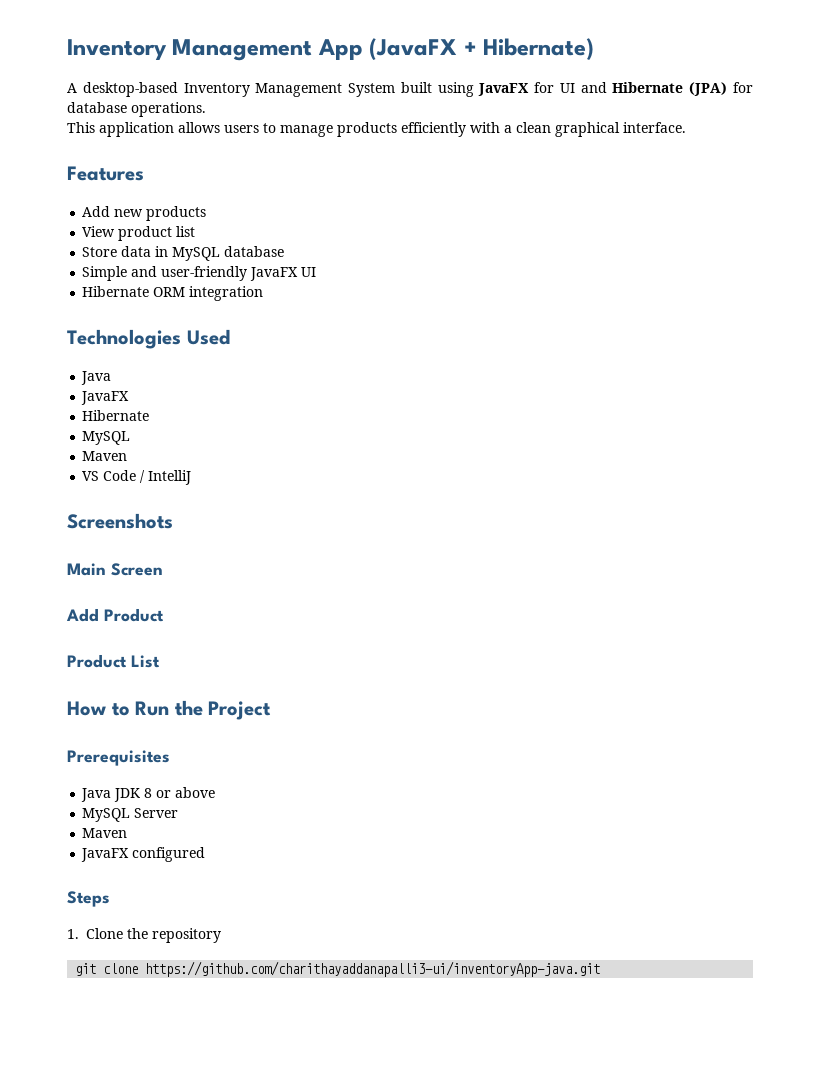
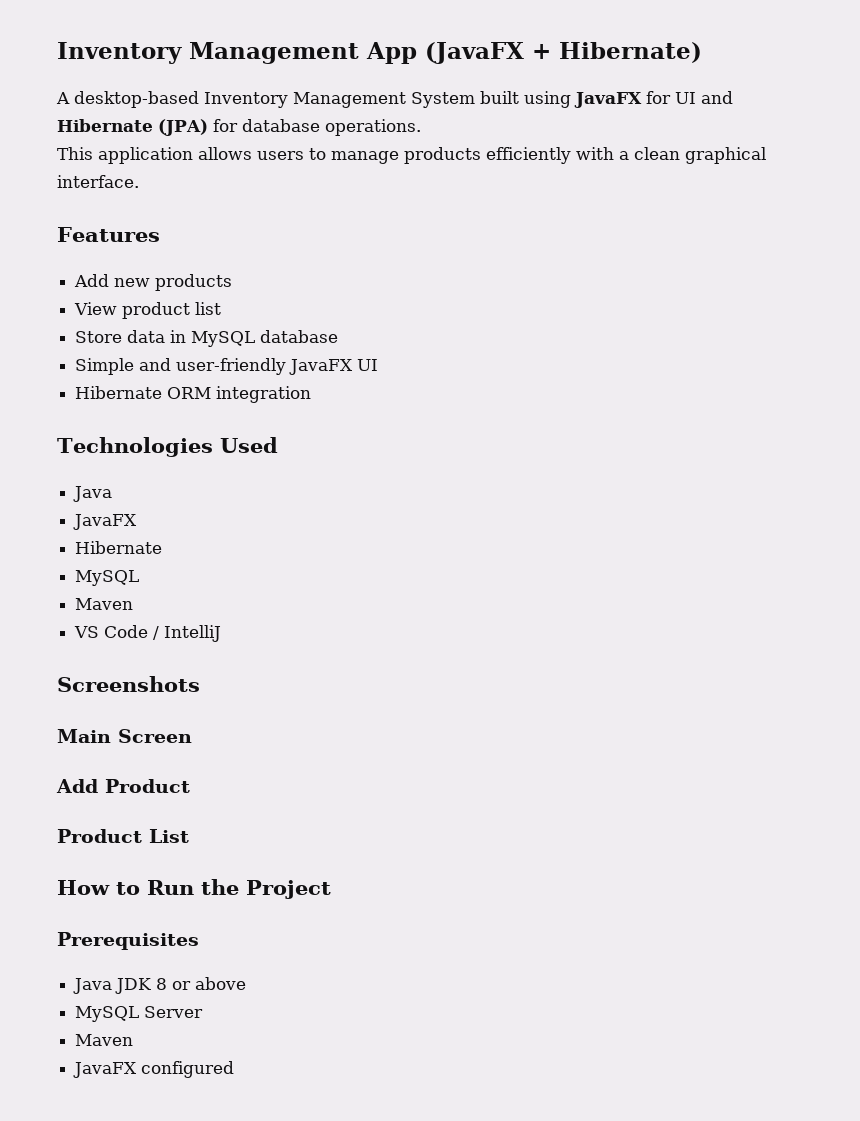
[67,891,110,907] [67,928,221,943] [75,961,601,977] // Steps // 1. Clone the repository // git clone https://github.com/charithayaddanapalli3-ui/inventoryApp-java.git -> (235, 1069) none

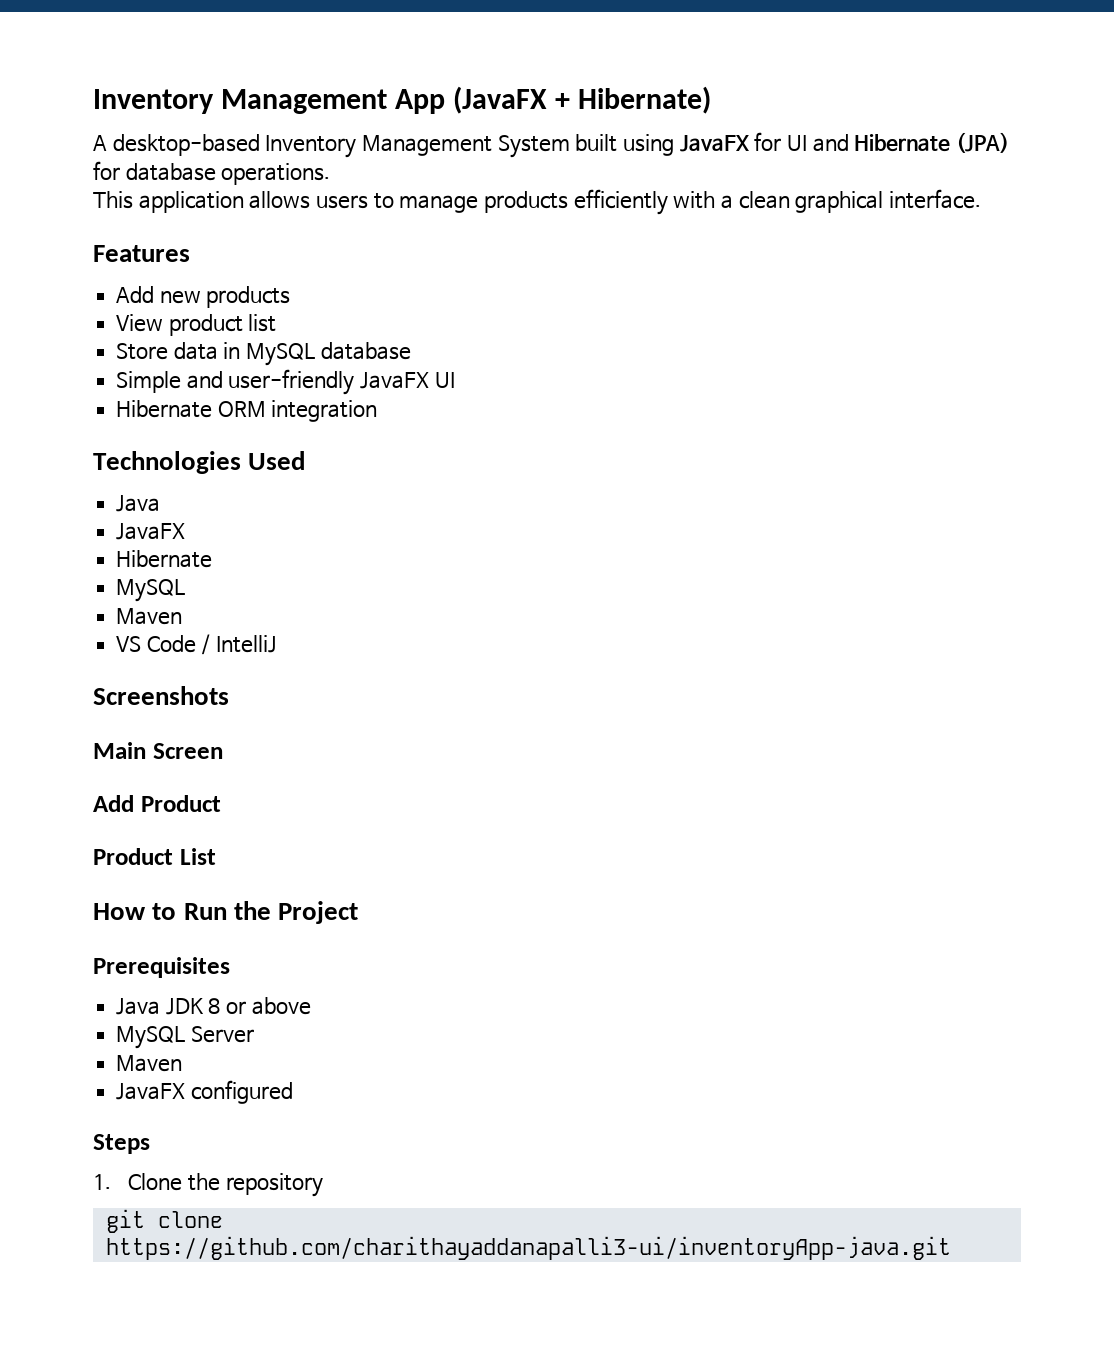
(235, 1069) none -> [93,1134,150,1154] [93,1173,324,1197] [105,1209,223,1233] [105,1236,951,1260] // Steps // 1. Clone the repository // git clone https://github.com/charithayaddanapalli3-ui/inventoryApp-java.git

